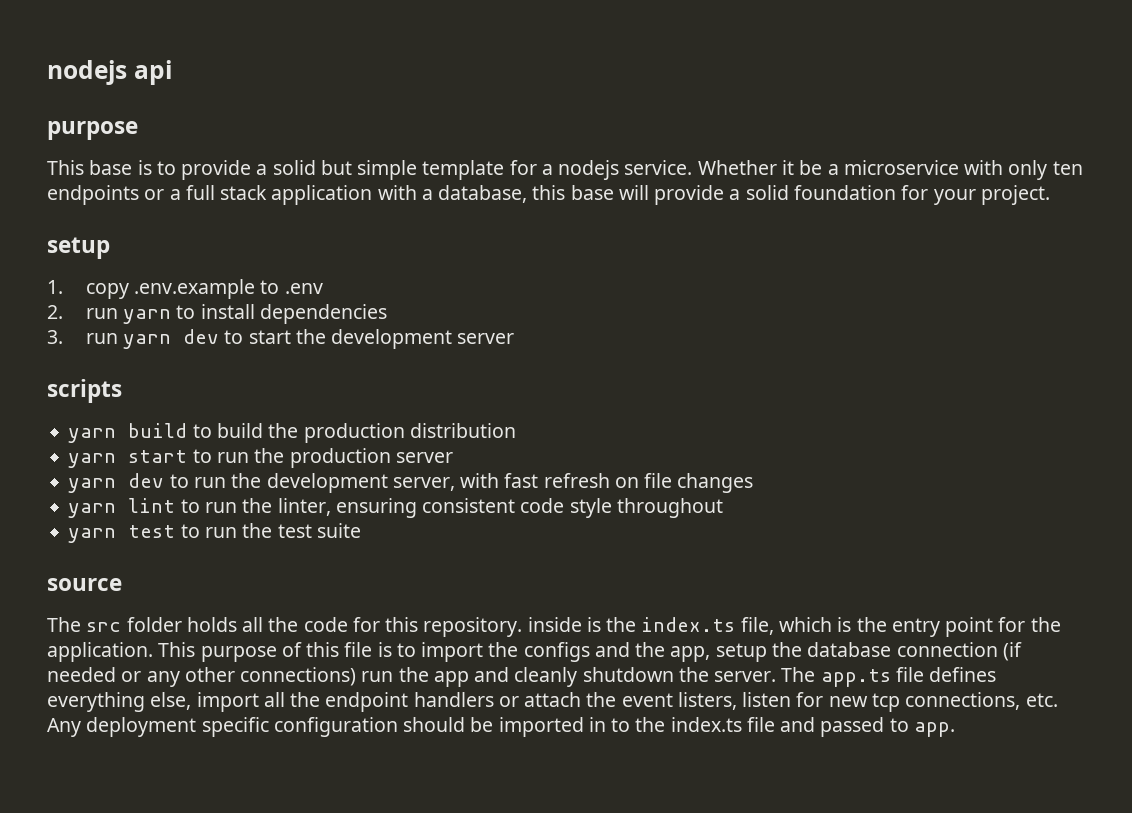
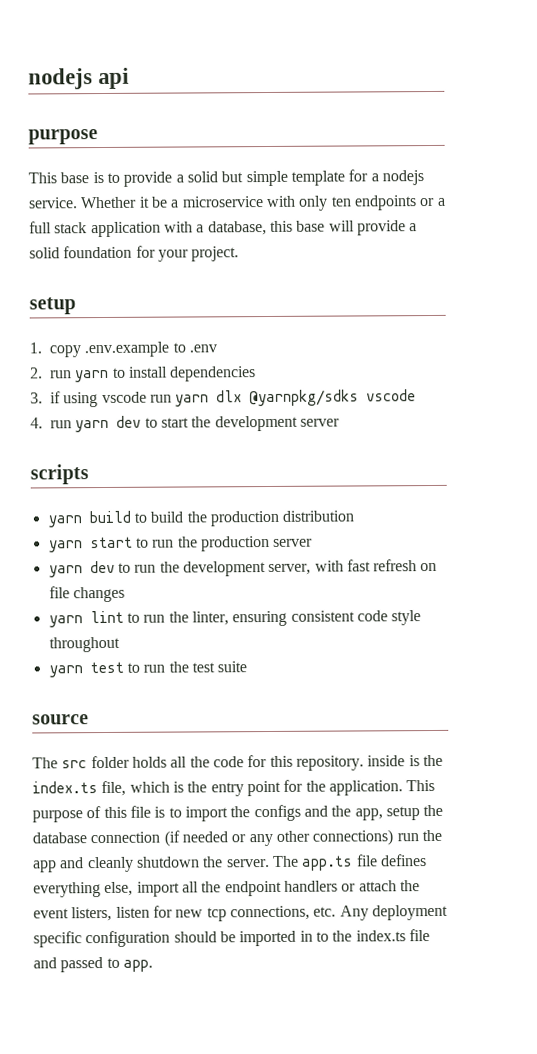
(63, 337) none -> [50,389,417,408] [30,417,43,429] if using vscode run yarn dlx @yarnpkg/sdks vscode // 4.

